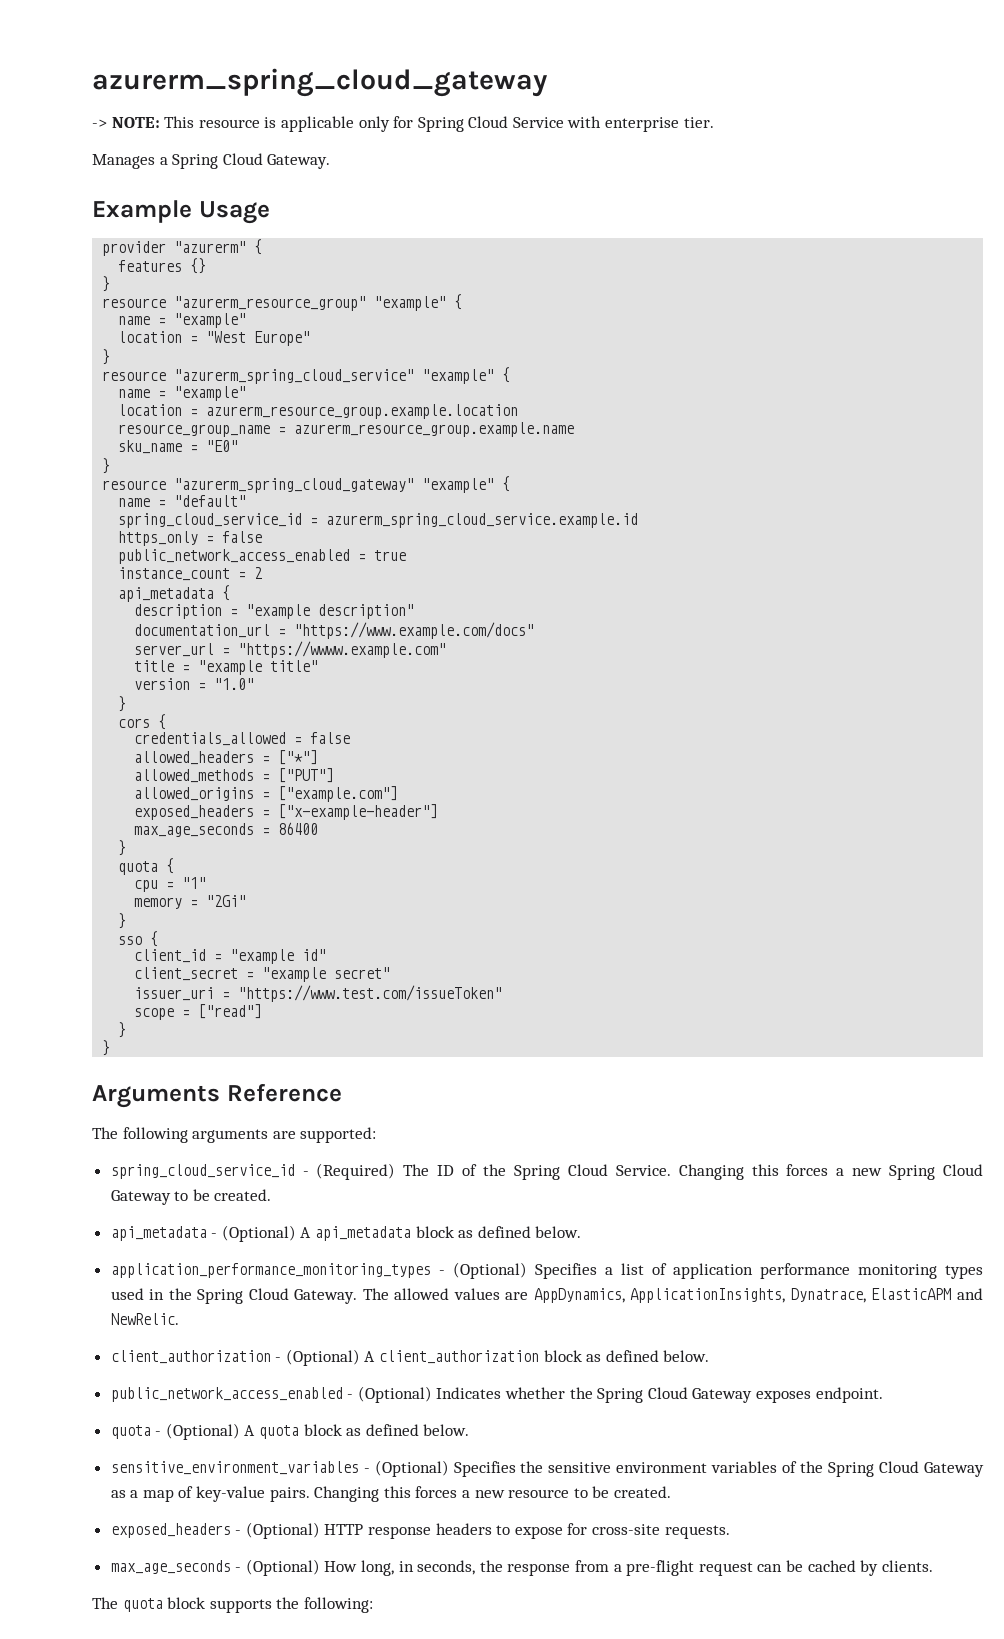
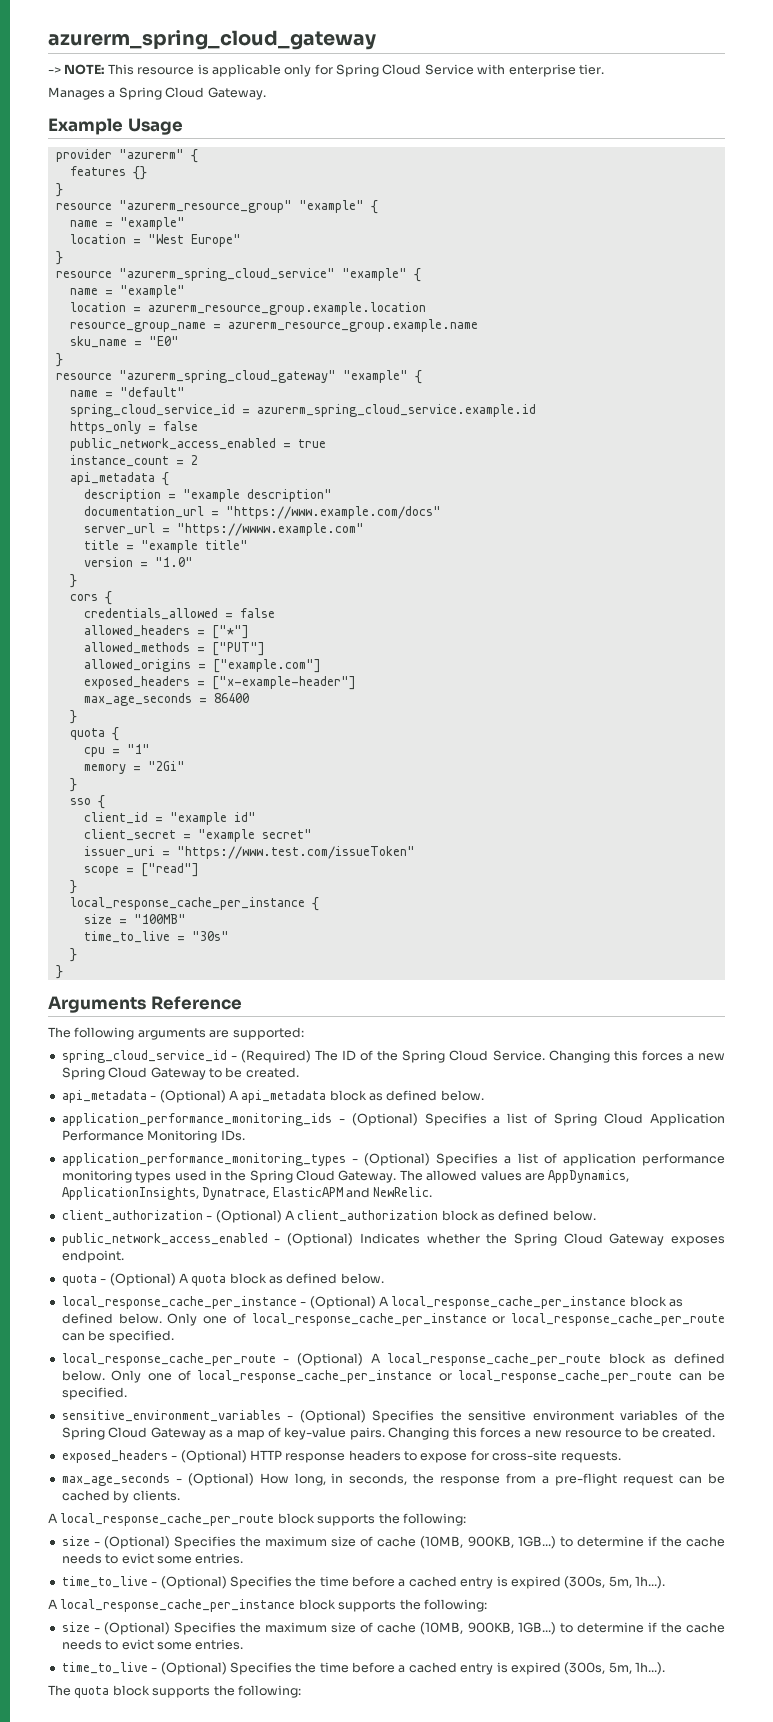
(127, 1030) none -> [69,897,319,911] [83,914,186,924] [83,931,229,943] [69,948,77,962] // local_response_cache_per_instance { // size = "100MB" // time_to_live = "30s" // }
(582, 1232) none -> [61,1113,725,1126] [61,1130,245,1143] // application_performance_monitoring_ids - (Optional) Specifies a list of Spring Cloud Application Performance Monitoring IDs.
(470, 1430) none -> [61,1296,683,1309] [61,1313,725,1326] [61,1330,174,1343] [61,1353,725,1366] [61,1370,725,1383] [61,1387,127,1400] // local_response_cache_per_instance - (Optional) A local_response_cache_per_instance block as defined below. Only one of local_response_cache_per_instance or local_response_cache_per_route can be specified. // local_response_cache_per_route - (Optional) A local_response_cache_per_route block as defined below. Only one of local_response_cache_per_instance or local_response_cache_per_route can be specified.
(933, 1566) none -> [48,1513,466,1526] [61,1536,725,1549] [61,1553,244,1564] [61,1576,665,1589] [48,1599,487,1612] [61,1622,725,1635] [61,1639,244,1650] [61,1662,665,1675] // A local_response_cache_per_route block supports the following: // size - (Optional) Specifies the maximum size of cache (10MB, 900KB, 1GB...) to determine if the cache needs to evict some entries. // time_to_live - (Optional) Specifies the time before a cached entry is expired (300s, 5m, 1h...). // A local_response_cache_per_instance block supports the following: // size - (Optional) Specifies the maximum size of cache (10MB, 900KB, 1GB...) to determine if the cache needs to evict some entries. // time_to_live - (Optional) Specifies the time before a cached entry is expired (300s, 5m, 1h...).

